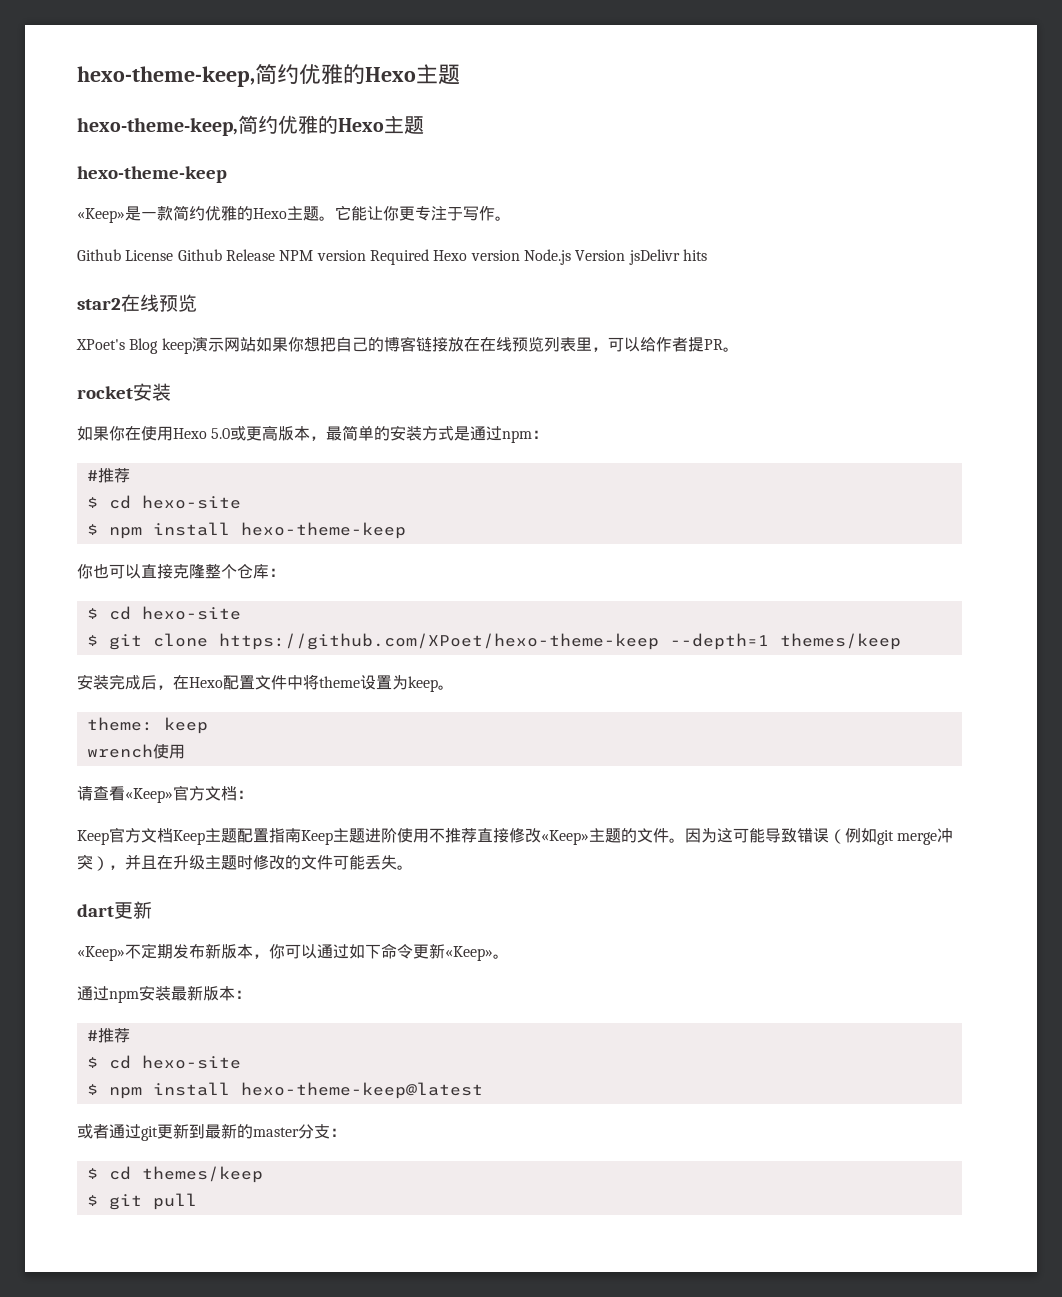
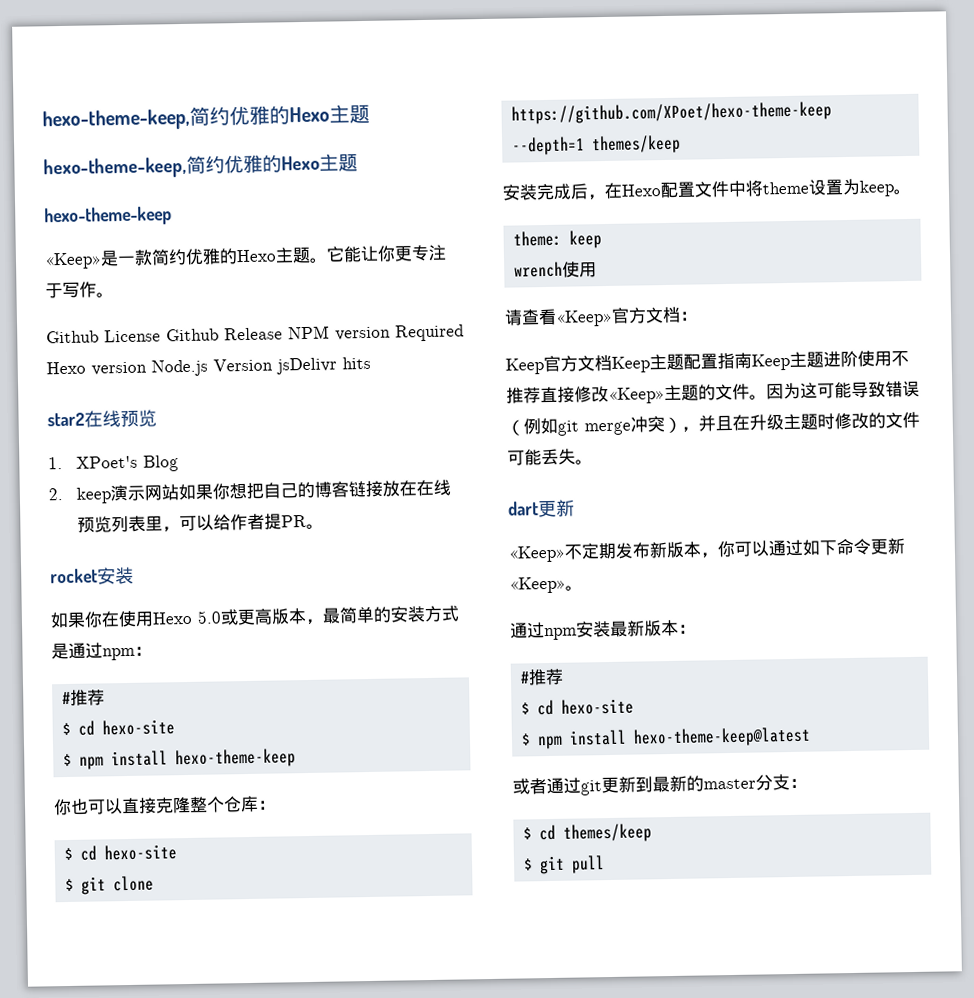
(197, 303) none -> [48,457,63,470] 1.
(159, 346) none -> [48,488,63,501] // 2.

